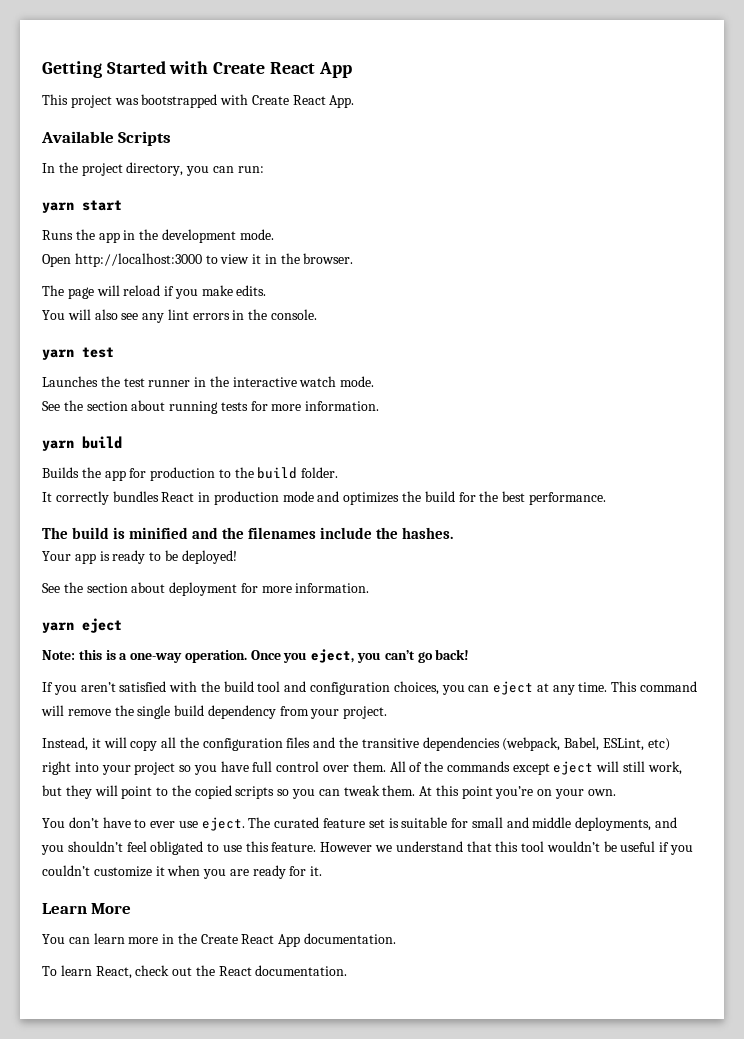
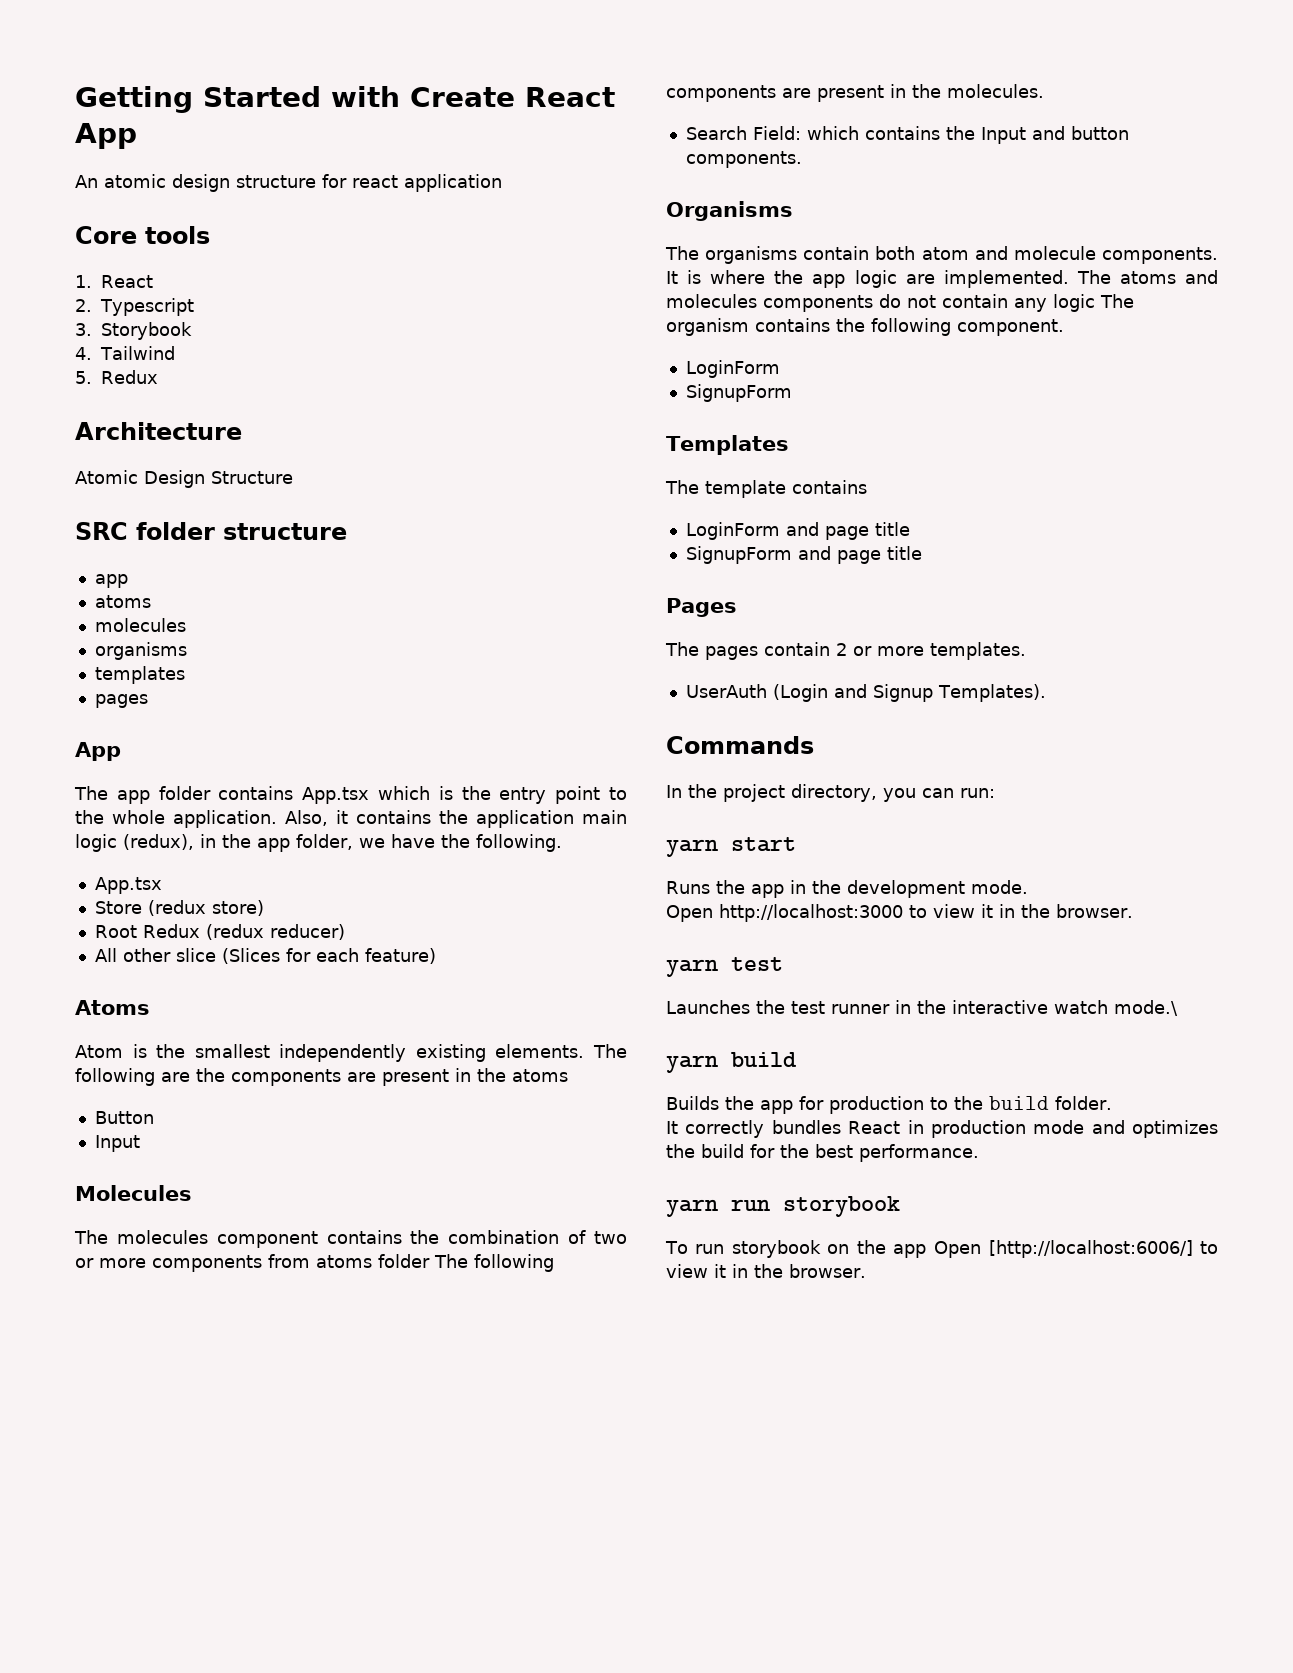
[42,94,355,108] [41,131,172,146] This project was bootstrapped with Create React App. // Available Scripts -> [75,174,502,192] [75,226,210,244] [75,275,153,288] [75,298,194,316] [75,322,192,340] [75,346,175,360] [75,370,158,384] [75,422,242,440] [75,470,293,488] [75,522,347,540] [94,574,128,588] [94,595,151,608] [94,618,186,632] [94,642,187,660] [94,666,185,684] [94,694,148,708] [75,742,121,761] [74,786,627,804] [75,810,627,828] [75,834,562,852] [94,877,162,894] [94,900,264,916] [94,924,345,940] [94,948,436,964] [75,1000,150,1015] [75,1044,627,1062] [75,1068,568,1086] [94,1111,154,1124] [94,1135,140,1152] [75,1185,192,1201] [74,1230,627,1248] [75,1254,554,1272] [666,84,1044,102] [685,126,1129,144] [685,151,802,168] [666,201,793,221] [665,246,1218,264] [666,270,1218,288] [666,294,1134,312] [666,318,1064,336] [685,360,780,378] [685,384,792,402] [666,435,789,455] [665,480,867,498] [685,522,910,540] [685,546,922,564] [666,598,737,617] [665,642,1026,660] [685,684,1046,702] [666,736,814,754] An atomic design structure for react application // Core tools // 1. React // 2. Typescript // 3. Storybook // 4. Tailwind // 5. Redux // Architecture // Atomic Design Structure // SRC folder structure // app // atoms // molecules // organisms // templates // pages // App // The app folder contains App.tsx which is the entry point to the whole application. Also, it contains the application main logic (redux), in the app folder, we have the following. // App.tsx // Store (redux store) // Root Redux (redux reducer) // All other slice (Slices for each feature) // Atoms // Atom is the smallest independently existing elements. The following are the components are present in the atoms // Button // Input // Molecules // The molecules component contains the combination of two or more components from atoms folder The following components are present in the molecules. // Search Field: which contains the Input and button components. // Organisms // The organisms contain both atom and molecule components. It is where the app logic are implemented. The atoms and molecules components do not contain any logic The organism contains the following component. // LoginForm // SignupForm // Templates // The template contains // LoginForm and page title // SignupForm and page title // Pages // The pages contain 2 or more templates. // UserAuth (Login and Signup Templates). // Commands
[42,285,267,299] [42,309,318,323] // The page will reload if you make edits. // You will also see any lint errors in the console. -> (1133, 911) none
[340,376,375,387] [42,400,380,414] mode. // See the section about running tests for more information. -> [1114,1000,1178,1016] mode.\
[42,527,454,539] [42,550,237,564] [42,582,370,596] [42,618,122,633] [42,649,470,663] [42,681,698,695] [41,705,388,719] [42,737,670,751] [42,761,682,775] [42,785,616,799] [42,817,678,831] [41,841,694,855] [42,865,323,879] [42,903,132,914] [42,933,397,947] [42,965,348,979] The build is minified and the filenames include the hashes. // Your app is ready to be deployed! // See the section about deployment for more information. // yarn eject // Note: this is a one-way operation. Once you eject, you can’t go back! // If you aren’t satisfied with the build tool and configuration choices, you can eject at any time. This command will remove the single build dependency from your project. // Instead, it will copy all the configuration files and the transitive dependencies (webpack, Babel, ESLint, etc) right into your project so you have full control over them. All of the commands except eject will still work, but they will point to the copied scripts so you can tweak them. At this point you’re on your own. // You don’t have to ever use eject. The curated feature set is suitable for small and middle deployments, and you shouldn’t feel obligated to use this feature. However we understand that this tool wouldn’t be useful if you couldn’t customize it when you are ready for it. // Learn More // You can learn more in the Create React App documentation. // To learn React, check out the React documentation. -> [666,1196,900,1217] [665,1240,1218,1258] [666,1264,866,1278] yarn run storybook // To run storybook on the app Open [http://localhost:6006/] to view it in the browser.

